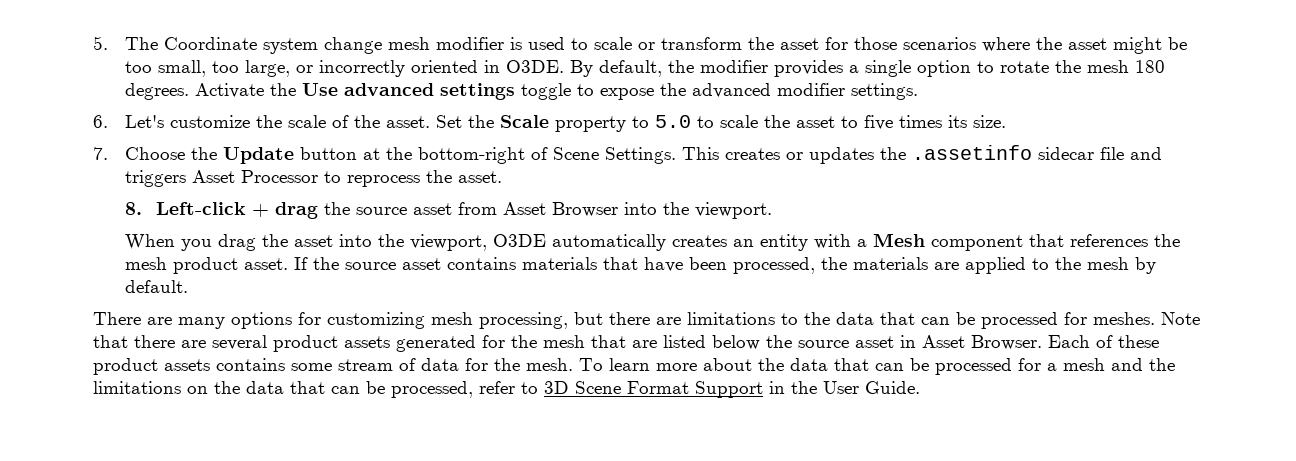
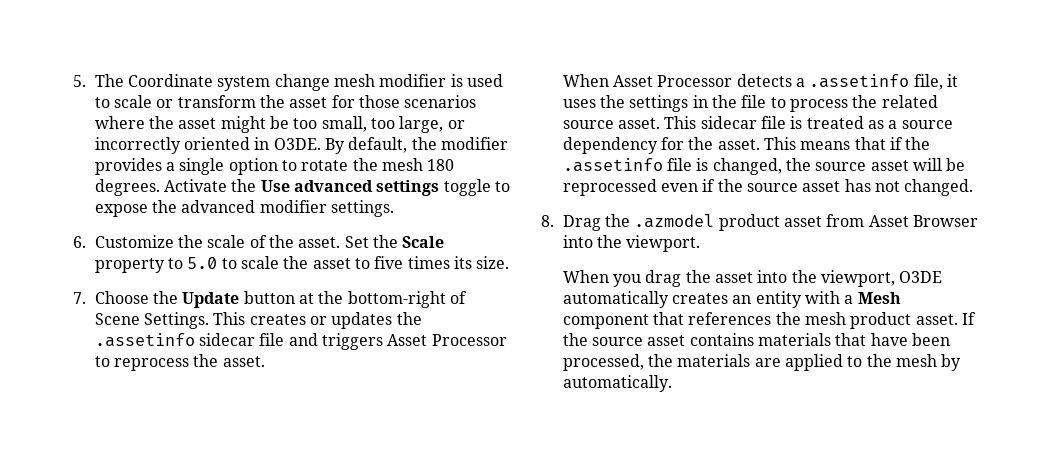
[124,115,250,128] Let's customize -> [94,235,174,248] Customize
[124,202,408,219] 8. Left-click + drag the source -> [562,74,958,90] [562,95,938,112] [562,116,953,129] [562,137,931,154] [562,158,966,175] [562,179,974,196] [541,214,780,231] When Asset Processor detects a .assetinfo file, it uses the settings in the file to process the related source asset. This sidecar file is treated as a source dependency for the asset. This means that if the .assetinfo file is changed, the source asset will be reprocessed even if the source asset has not changed. // 8. Drag the .azmodel product
[124,280,188,293] [93,312,1200,329] [93,335,1159,352] [93,358,1175,375] [93,381,920,398] default. // There are many options for customizing mesh processing, but there are limitations to the data that can be processed for meshes. Note that there are several product assets generated for the mesh that are listed below the source asset in Asset Browser. Each of these product assets contains some stream of data for the mesh. To learn more about the data that can be processed for a mesh and the limitations on the data that can be processed, refer to 3D Scene Format Support in the User Guide. -> [562,375,672,392] automatically.

